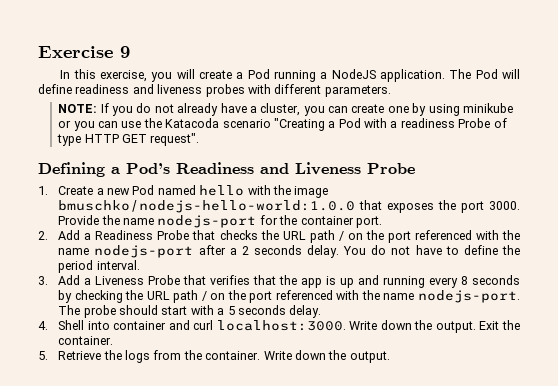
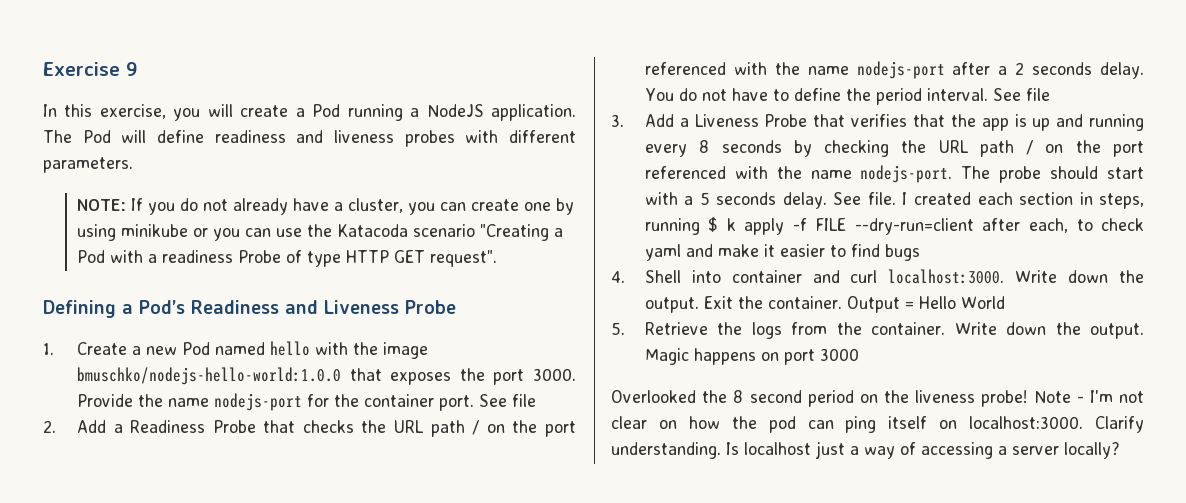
(382, 222) none -> [478,394,536,407] See file
(140, 265) none -> [992,88,1050,101] See file
(322, 311) none -> [833,192,1144,209] [644,217,1144,235] [644,244,920,261] See file. I created each section in steps, running $ k apply -f FILE --dry-run=client after each, to check yaml and make it easier to find bugs
(114, 340) none -> [846,296,1005,313] Output = Hello World
(390, 357) none -> [644,348,859,365] [611,390,1144,407] [611,416,1144,433] [611,441,1120,459] Magic happens on port 3000 // Overlooked the 8 second period on the liveness probe! Note - I'm not clear on how the pod can ping itself on localhost:3000. Clarify understanding. Is localhost just a way of accessing a server locally?

